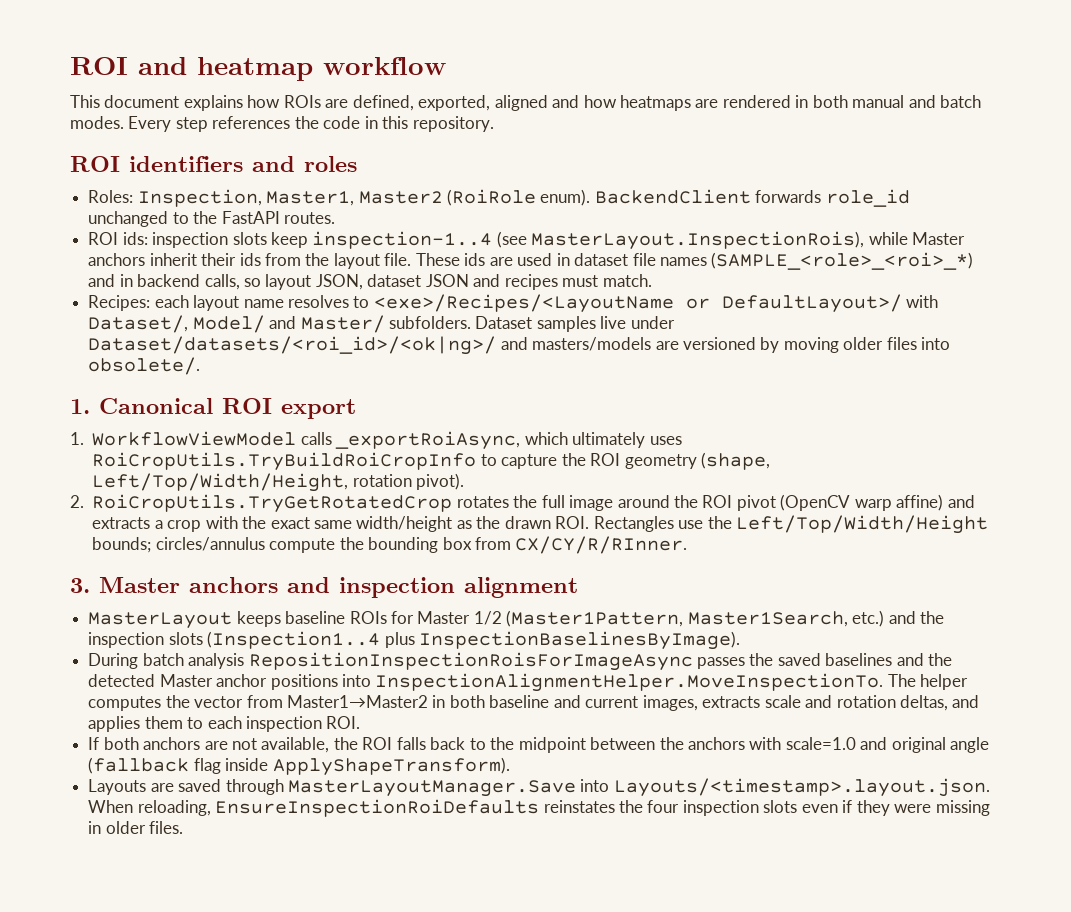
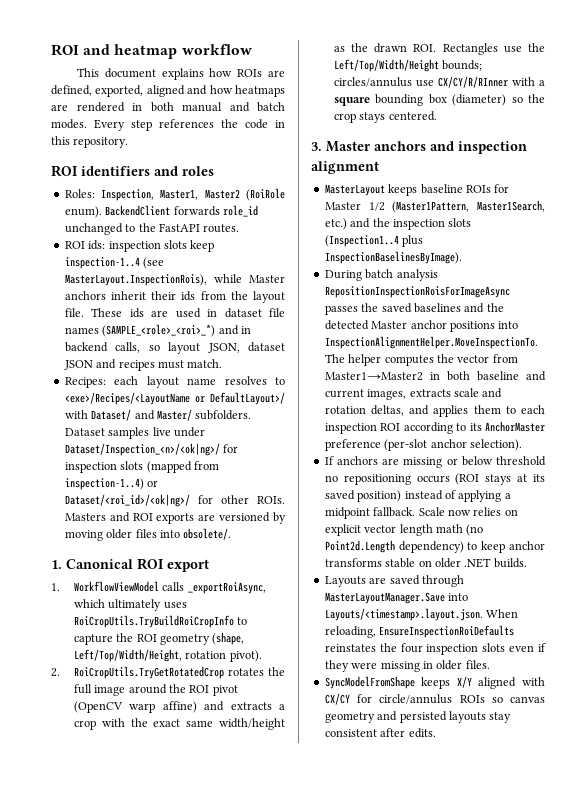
[88,315,265,333] Dataset/, Model/ -> [91,409,132,421] Dataset/
[88,336,652,355] Dataset/datasets/<roi_id>/<ok|ng>/ and masters/models -> [64,443,239,456] [64,461,219,473] [64,478,159,490] [64,494,285,507] [64,512,195,524] Dataset/Inspection_<n>/<ok|ng>/ for inspection slots (mapped from inspection-1..4) or Dataset/<roi_id>/<ok|ng>/ for other ROIs. Masters and ROI exports
[269,536,688,554] compute the bounding box from CX/CY/R/RInner. -> [415,76,545,88] [333,94,545,106] [333,111,437,123] use CX/CY/R/RInner with a square bounding box (diameter) so the crop stays centered.
[326,716,361,729] ROI. -> [380,421,545,434] [324,439,522,451] ROI according to its AnchorMaster preference (per-slot anchor selection).
[103,737,139,750] both -> (334, 460) none
[231,737,990,753] [88,757,510,776] not available, the ROI falls back to the midpoint between the anchors with scale=1.0 and original angle (fallback flag inside ApplyShapeTransform). -> [403,456,546,468] [324,473,545,485] [324,490,511,502] [324,507,518,519] [324,524,484,536] [324,540,545,553] [324,558,527,568] missing or below threshold no repositioning occurs (ROI stays at its saved position) instead of applying a midpoint fallback. Scale now relies on explicit vector length math (no Point2d.Length dependency) to keep anchor transforms stable on older .NET builds.
(184, 827) none -> [324,676,545,689] [324,693,545,705] [324,711,512,723] [324,728,436,738] // SyncModelFromShape keeps X/Y aligned with CX/CY for circle/annulus ROIs so canvas geometry and persisted layouts stay consistent after edits.

